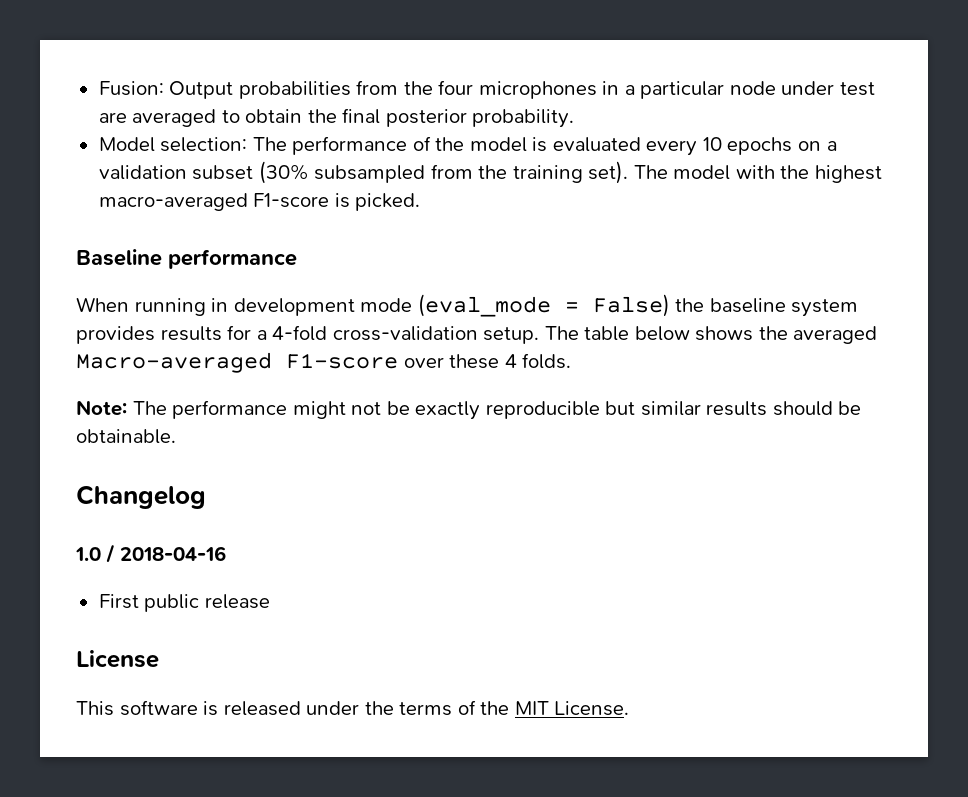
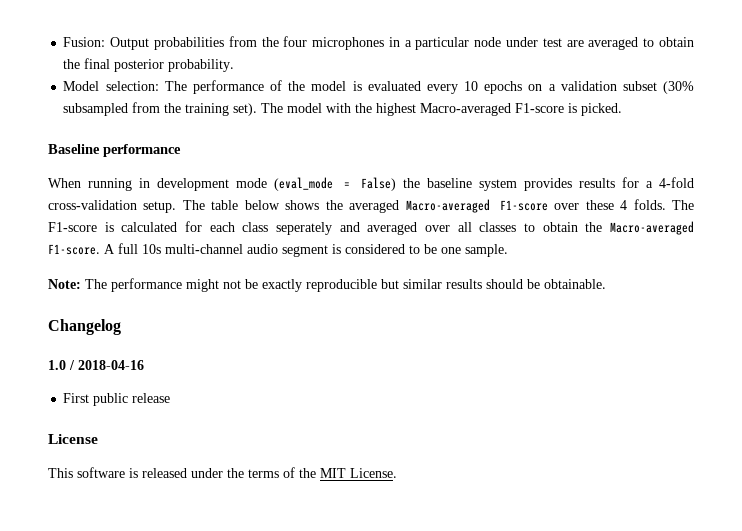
[98,193,248,211] macro-averaged -> [420,103,512,116] Macro-averaged
(572, 361) none -> [672,200,694,210] [48,221,694,235] [48,243,508,257] The F1-score is calculated for each class seperately and averaged over all classes to obtain the Macro-averaged F1-score. A full 10s multi-channel audio segment is considered to be one sample.

